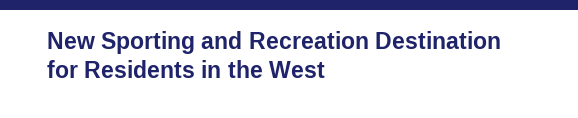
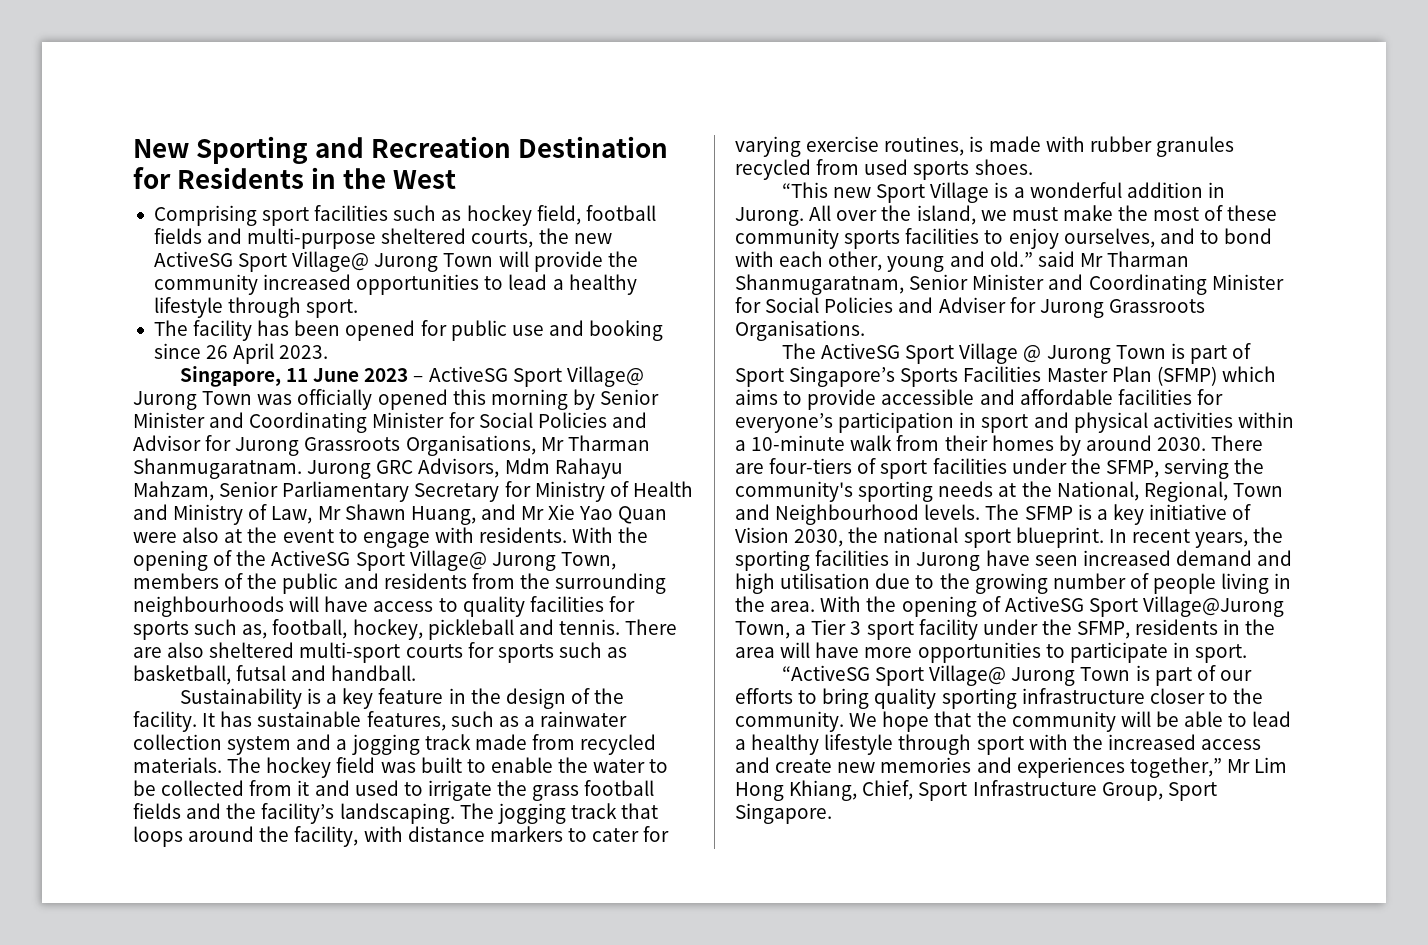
(325, 69) none -> [153,205,656,226] [153,228,612,249] [153,251,638,272] [153,274,637,295] [153,297,359,318] [153,320,664,341] [153,343,329,364] [179,366,644,387] [133,389,660,410] [133,412,647,433] [133,435,650,456] [133,458,623,479] [133,481,693,502] [133,504,668,525] [133,527,649,548] [133,550,616,571] [133,573,667,594] [133,596,635,617] [133,619,678,640] [133,642,628,663] [133,665,417,685] [179,688,625,709] [133,711,628,732] [133,734,657,755] [133,757,669,778] [133,780,655,801] [133,803,659,824] [133,826,670,847] [735,136,1234,157] [735,159,1033,180] [781,182,1225,203] [735,205,1278,226] [735,228,1273,249] [735,251,1190,272] [735,274,1284,295] [735,297,1205,318] [735,320,865,341] [781,343,1252,364] [735,366,1276,387] [735,389,1223,410] [735,412,1294,433] [735,435,1264,456] [735,458,1265,479] [735,481,1283,502] [735,504,1252,525] [735,527,1284,548] [735,550,1293,571] [735,573,1292,594] [735,596,1285,617] [735,619,1276,640] [735,642,1248,663] [781,665,1252,686] [735,688,1264,709] [735,711,1292,732] [735,734,1262,755] [735,757,1288,778] [735,780,1217,801] [735,803,832,824] // Comprising sport facilities such as hockey field, football fields and multi-purpose sheltered courts, the new ActiveSG Sport Village@ Jurong Town will provide the community increased opportunities to lead a healthy lifestyle through sport. // The facility has been opened for public use and booking since 26 April 2023. // Singapore, 11 June 2023 – ActiveSG Sport Village@ Jurong Town was officially opened this morning by Senior Minister and Coordinating Minister for Social Policies and Advisor for Jurong Grassroots Organisations, Mr Tharman Shanmugaratnam. Jurong GRC Advisors, Mdm Rahayu Mahzam, Senior Parliamentary Secretary for Ministry of Health and Ministry of Law, Mr Shawn Huang, and Mr Xie Yao Quan were also at the event to engage with residents. With the opening of the ActiveSG Sport Village@ Jurong Town, members of the public and residents from the surrounding neighbourhoods will have access to quality facilities for sports such as, football, hockey, pickleball and tennis. There are also sheltered multi-sport courts for sports such as basketball, futsal and handball. // Sustainability is a key feature in the design of the facility. It has sustainable features, such as a rainwater collection system and a jogging track made from recycled materials. The hockey field was built to enable the water to be collected from it and used to irrigate the grass football fields and the facility’s landscaping. The jogging track that loops around the facility, with distance markers to cater for varying exercise routines, is made with rubber granules recycled from used sports shoes. // “This new Sport Village is a wonderful addition in Jurong. All over the island, we must make the most of these community sports facilities to enjoy ourselves, and to bond with each other, young and old.” said Mr Tharman Shanmugaratnam, Senior Minister and Coordinating Minister for Social Policies and Adviser for Jurong Grassroots Organisations. // The ActiveSG Sport Village @ Jurong Town is part of Sport Singapore’s Sports Facilities Master Plan (SFMP) which aims to provide accessible and affordable facilities for everyone’s participation in sport and physical activities within a 10-minute walk from their homes by around 2030. There are four-tiers of sport facilities under the SFMP, serving the community's sporting needs at the National, Regional, Town and Neighbourhood levels. The SFMP is a key initiative of Vision 2030, the national sport blueprint. In recent years, the sporting facilities in Jurong have seen increased demand and high utilisation due to the growing number of people living in the area. With the opening of ActiveSG Sport Village@Jurong Town, a Tier 3 sport facility under the SFMP, residents in the area will have more opportunities to participate in sport. // “ActiveSG Sport Village@ Jurong Town is part of our efforts to bring quality sporting infrastructure closer to the community. We hope that the community will be able to lead a healthy lifestyle through sport with the increased access and create new memories and experiences together,” Mr Lim Hong Khiang, Chief, Sport Infrastructure Group, Sport Singapore.

